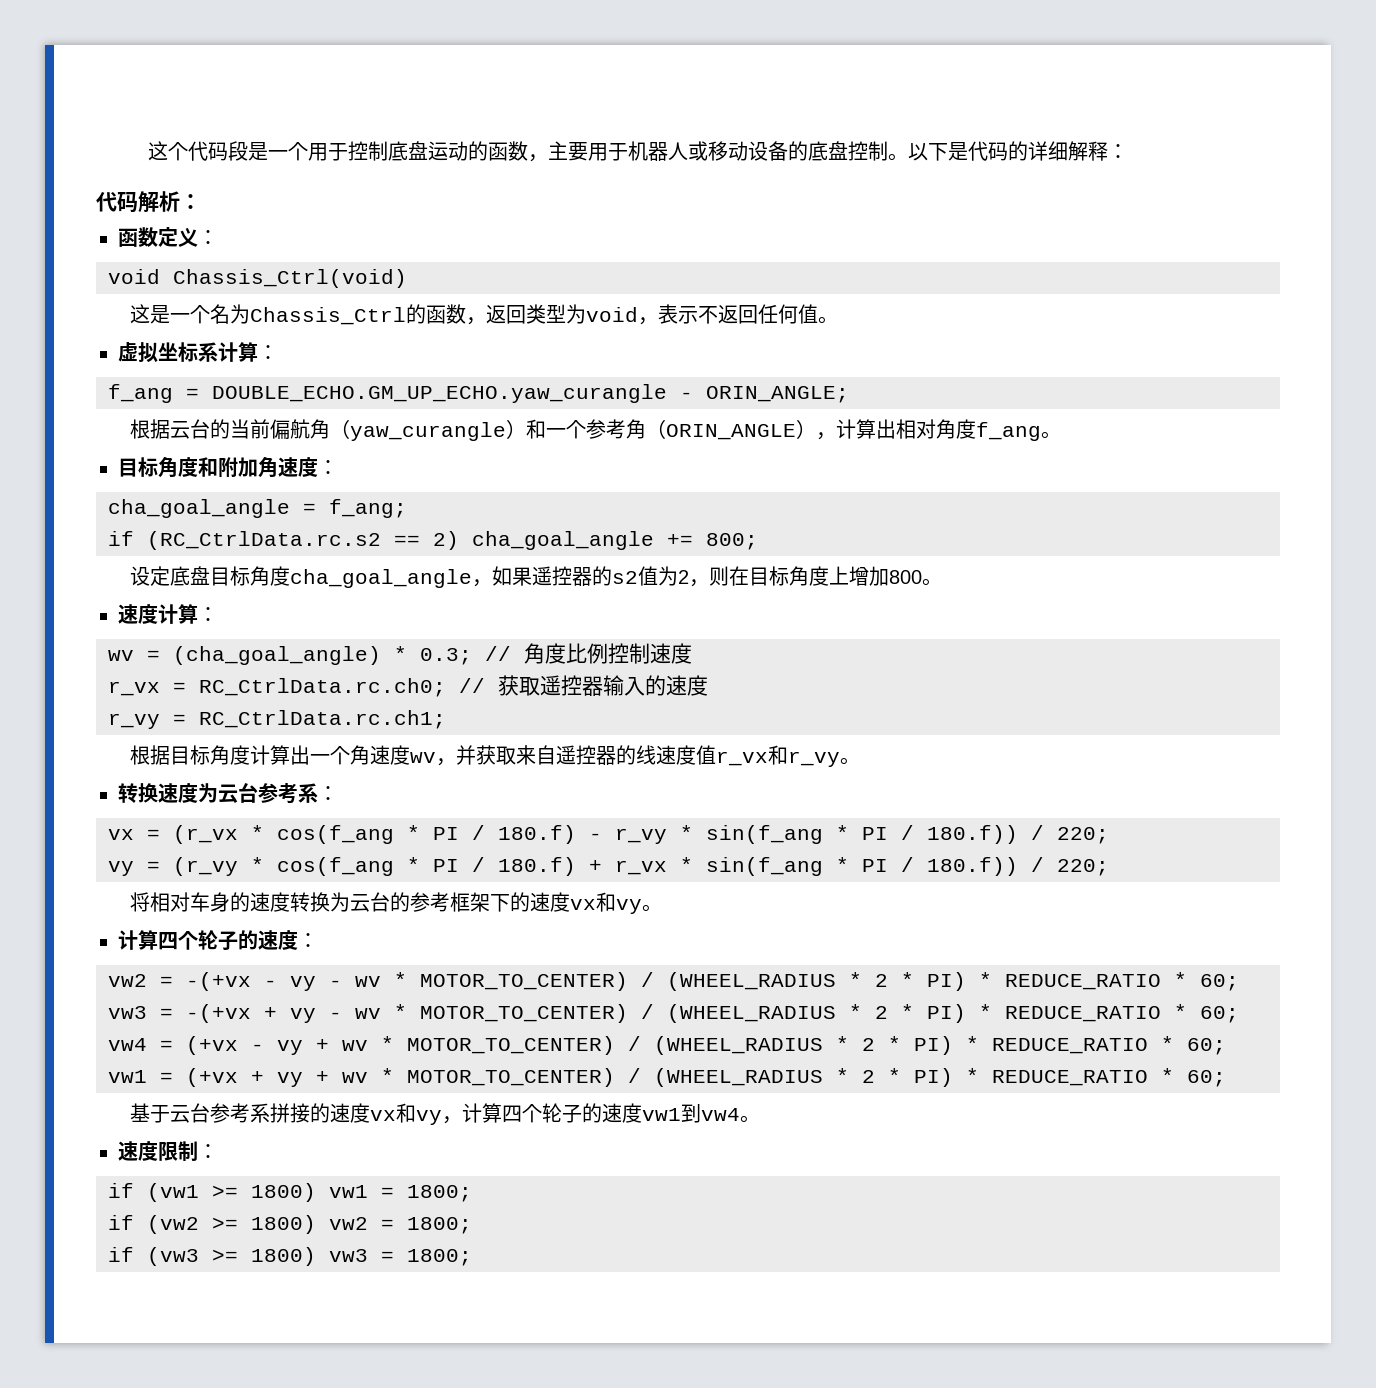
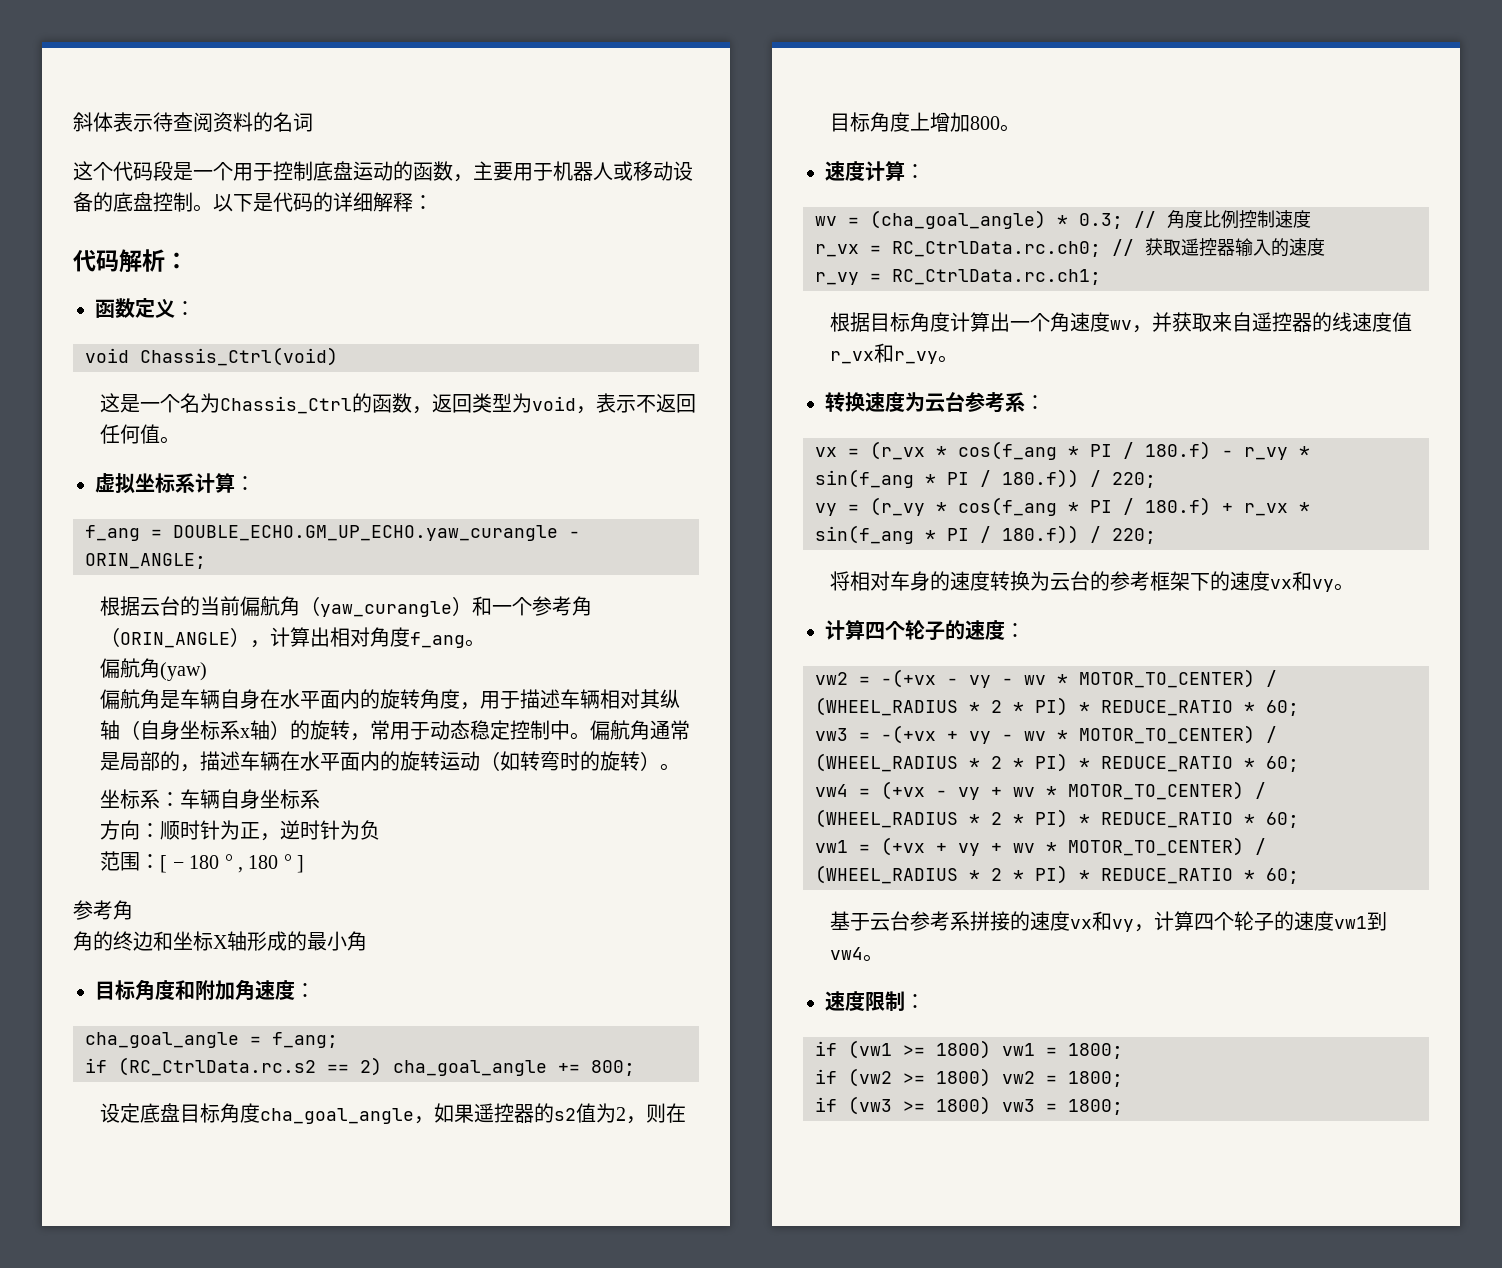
(147, 151) none -> [73,112,313,132] 斜体表示待查阅资料的名词 //
(1061, 435) none -> [100,658,208,681] [100,689,681,710] [100,720,691,741] [100,751,681,772] [100,789,321,809] [100,820,381,841] [100,851,305,873] [73,900,133,920] [73,931,367,951] // 偏航角(yaw) // 偏航角是车辆自身在水平面内的旋转角度，用于描述车辆相对其纵轴（自身坐标系x轴）的旋转，常用于动态稳定控制中。偏航角通常是局部的，描述车辆在水平面内的旋转运动（如转弯时的旋转）。 // 坐标系：车辆自身坐标系 // 方向：顺时针为正，逆时针为负 // 范围：[ − 180 ° , 180 ° ] // 参考角 // 角的终边和坐标X轴形成的最小角

